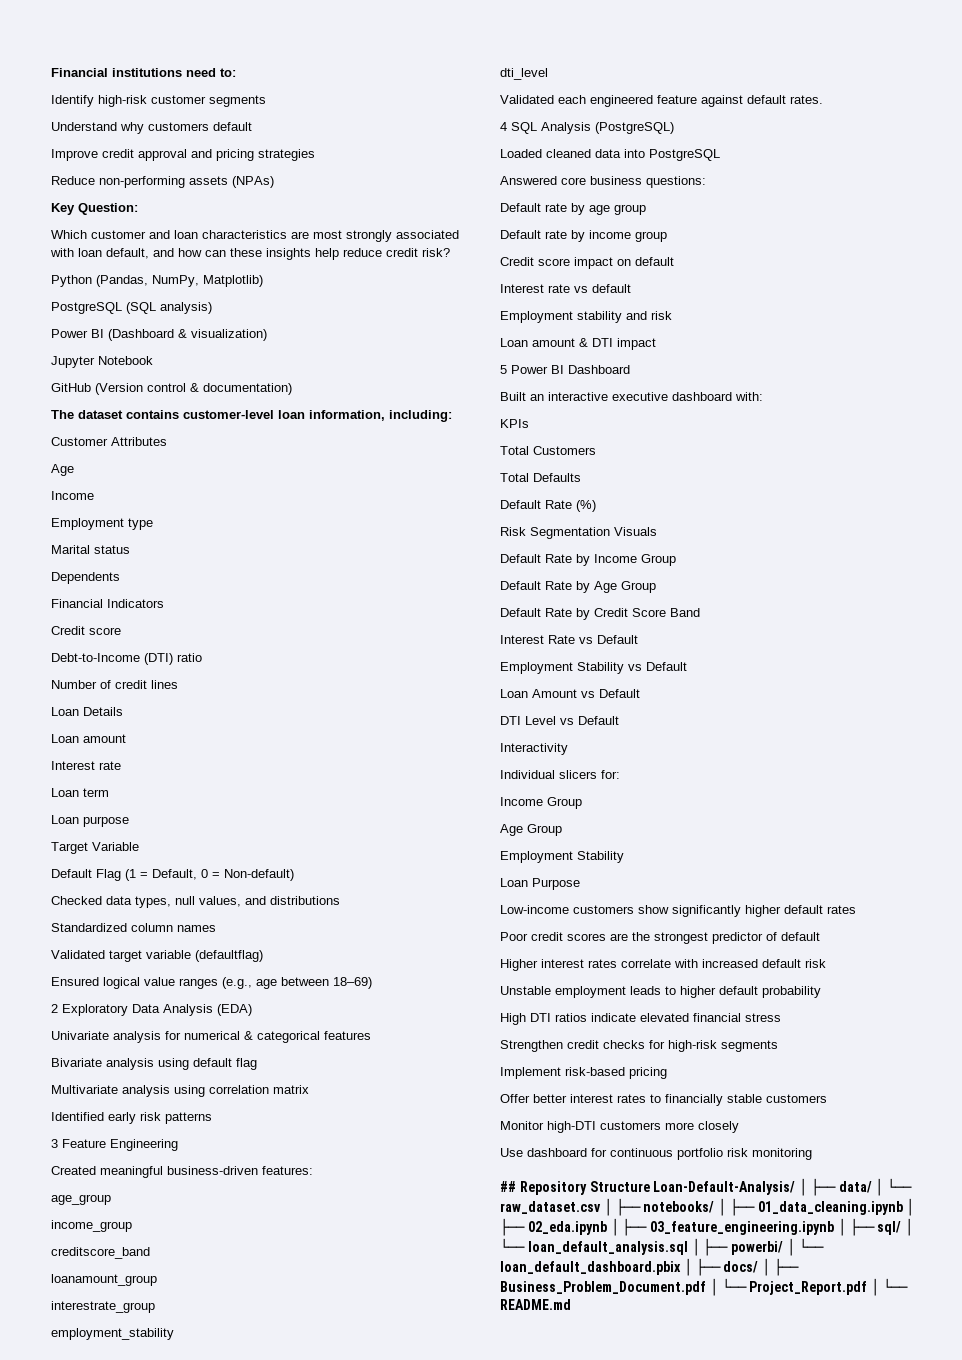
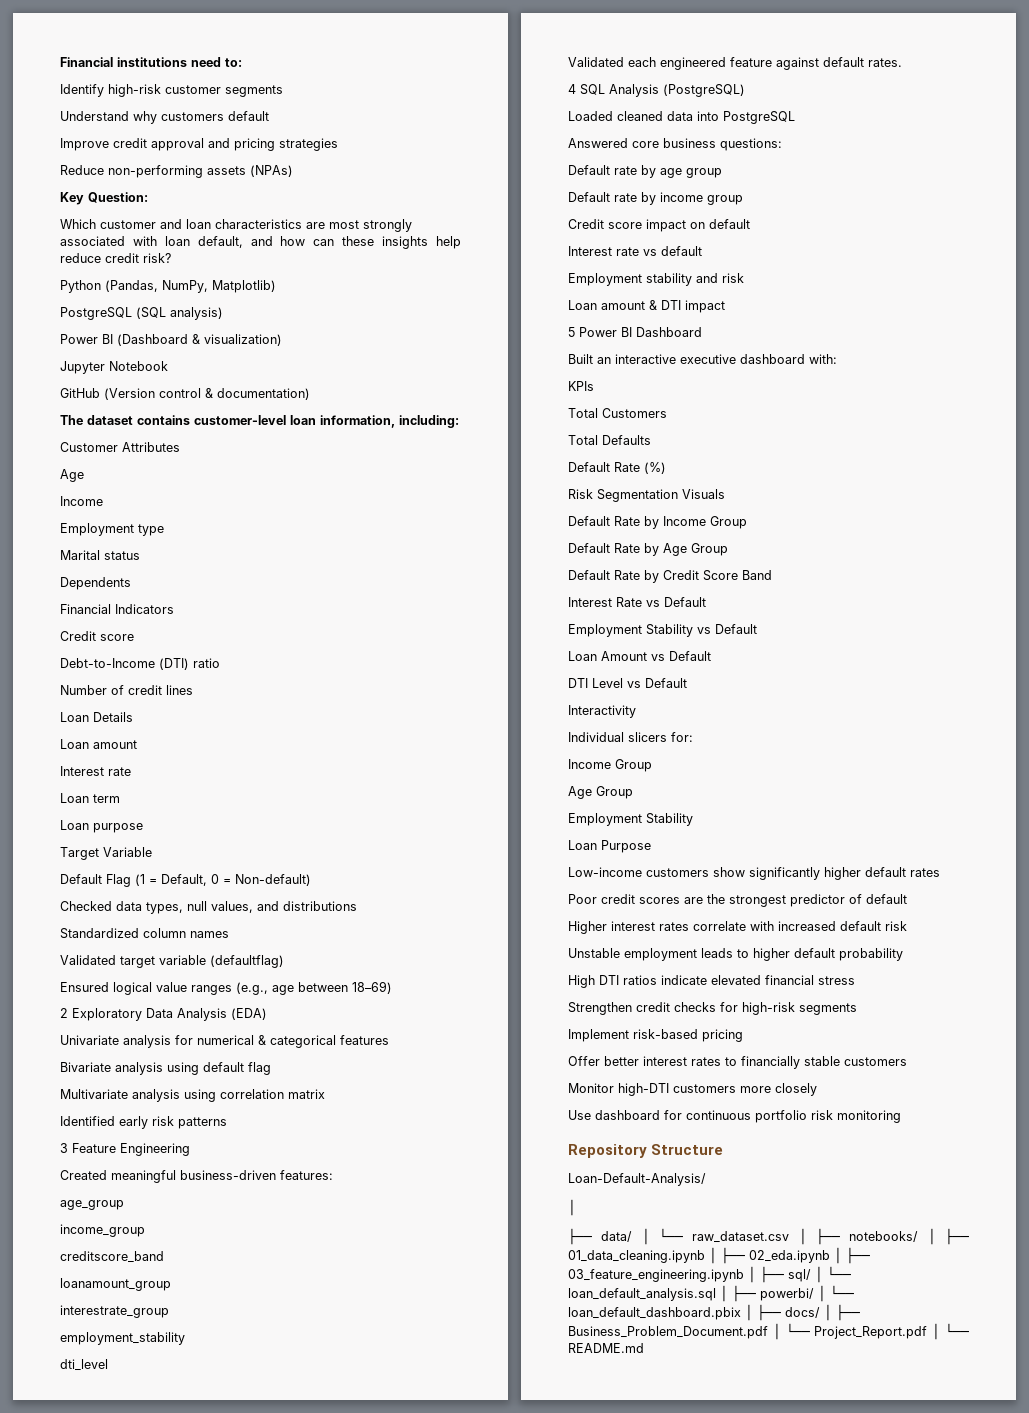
[500,1181,516,1192] ## -> (901, 1116) none
(650, 1186) none -> (724, 1149) //
[799,1178,808,1196] │ -> [568,1199,576,1216] // │ //

